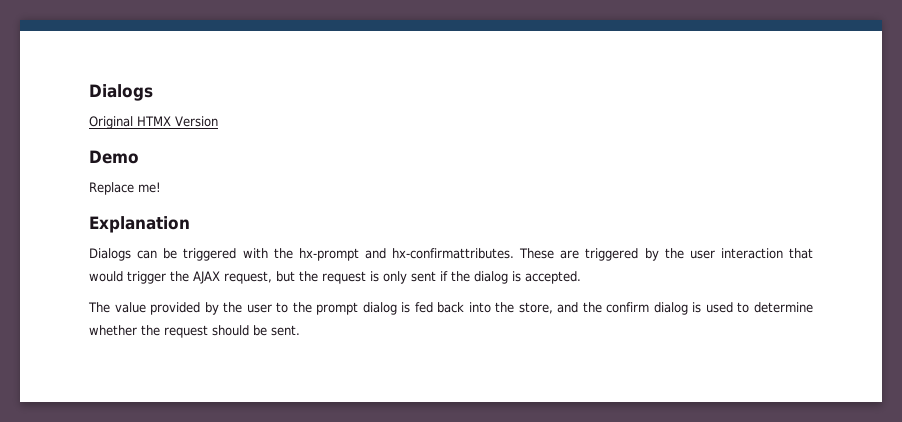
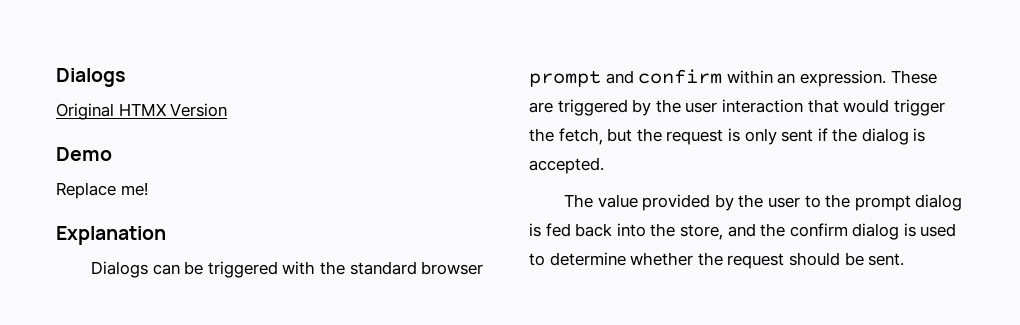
[298,248,514,261] hx-prompt and hx-confirmattributes. -> [349,261,484,275] [529,69,886,87] standard browser prompt and confirm within an expression.
[193,271,272,284] AJAX request, -> [558,128,603,145] fetch,

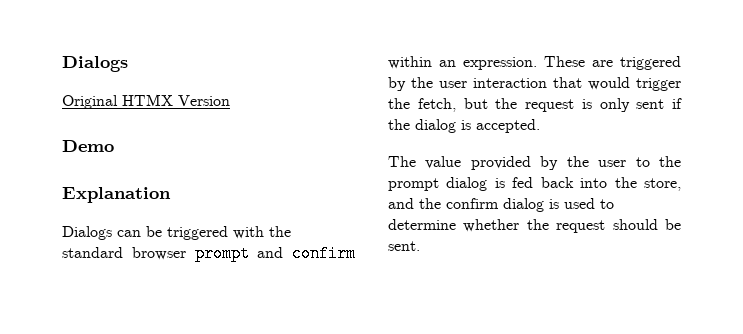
[56,182,148,199] // Replace me! -> (114, 146) none

